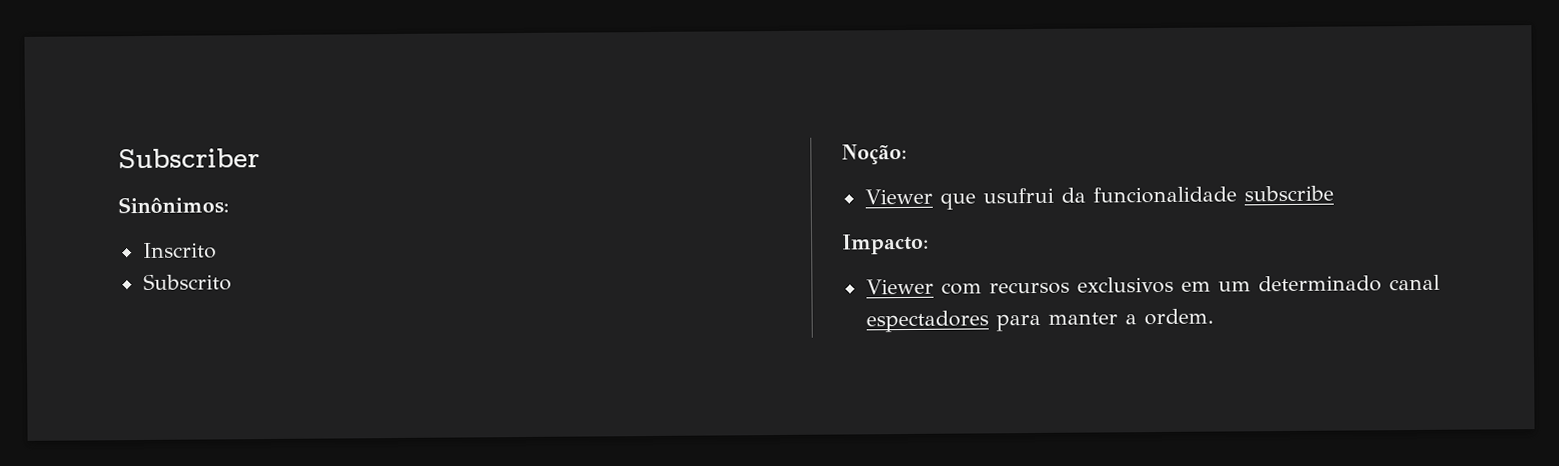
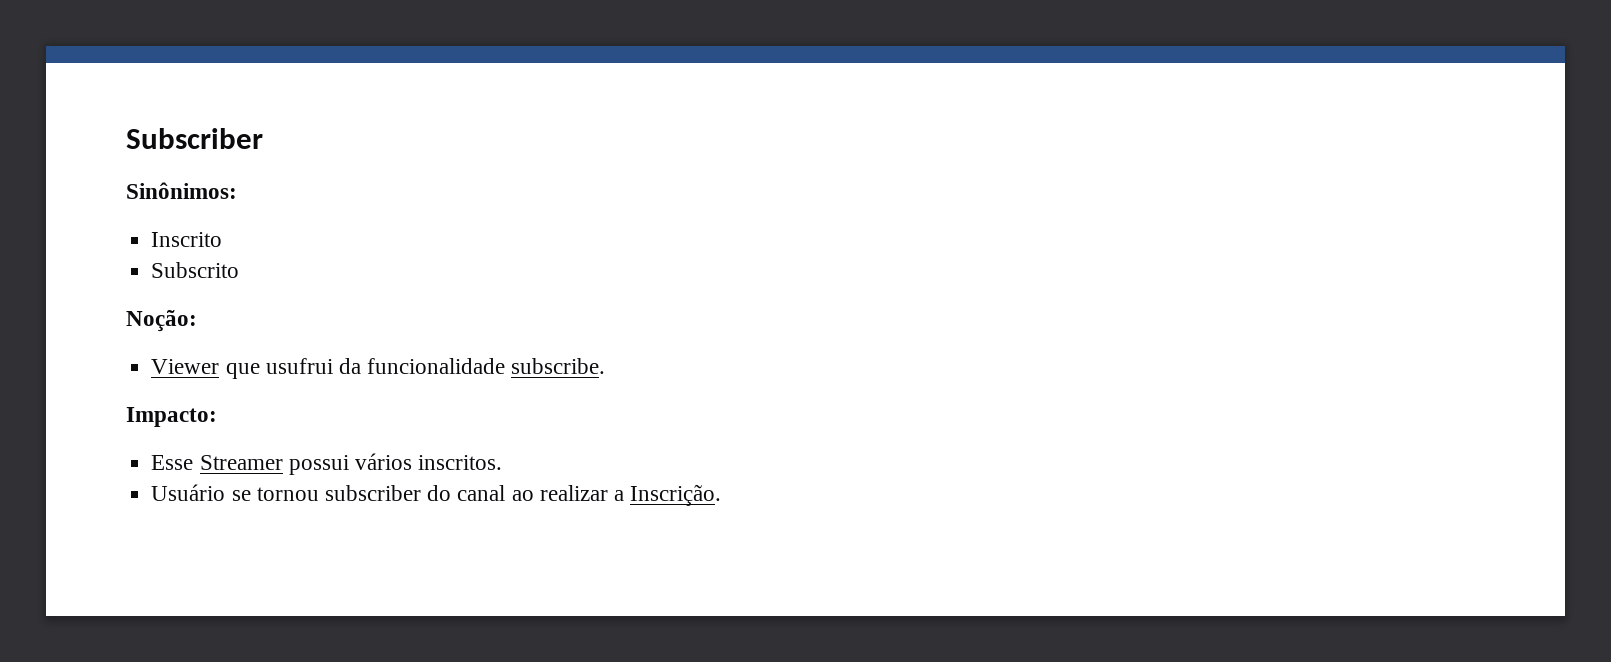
[1243,185,1334,202] subscribe -> [511,358,606,374] subscribe.
[865,274,1440,295] [865,308,1214,333] Viewer com recursos exclusivos em um determinado canal espectadores para manter a ordem. -> [151,453,503,475] [151,484,722,506] Esse Streamer possui vários inscritos. // Usuário se tornou subscriber do canal ao realizar a Inscrição.

